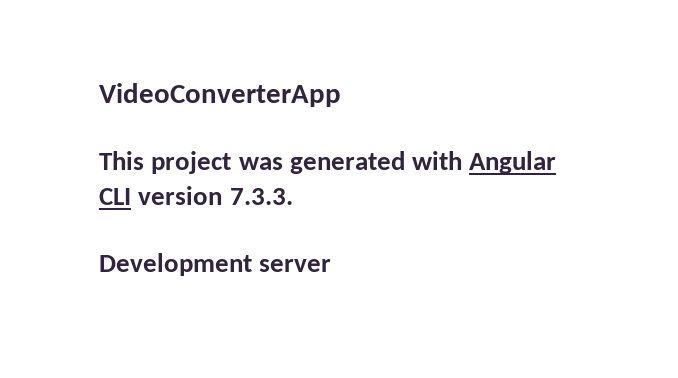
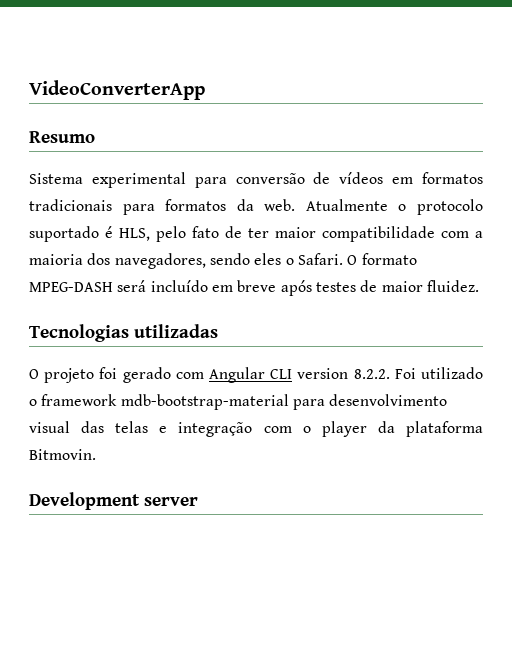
[99,151,557,174] [99,186,293,205] This project was generated with Angular CLI version 7.3.3. -> [29,131,95,143] [29,172,483,188] [29,199,483,215] [29,226,483,242] [29,253,417,269] [29,280,479,296] [29,324,218,342] [29,367,483,383] [29,394,448,410] [29,421,483,437] [29,449,96,460] Resumo // Sistema experimental para conversão de vídeos em formatos tradicionais para formatos da web. Atualmente o protocolo suportado é HLS, pelo fato de ter maior compatibilidade com a maioria dos navegadores, sendo eles o Safari. O formato MPEG-DASH será incluído em breve após testes de maior fluidez. // Tecnologias utilizadas // O projeto foi gerado com Angular CLI version 8.2.2. Foi utilizado o framework mdb-bootstrap-material para desenvolvimento visual das telas e integração com o player da plataforma Bitmovin.

